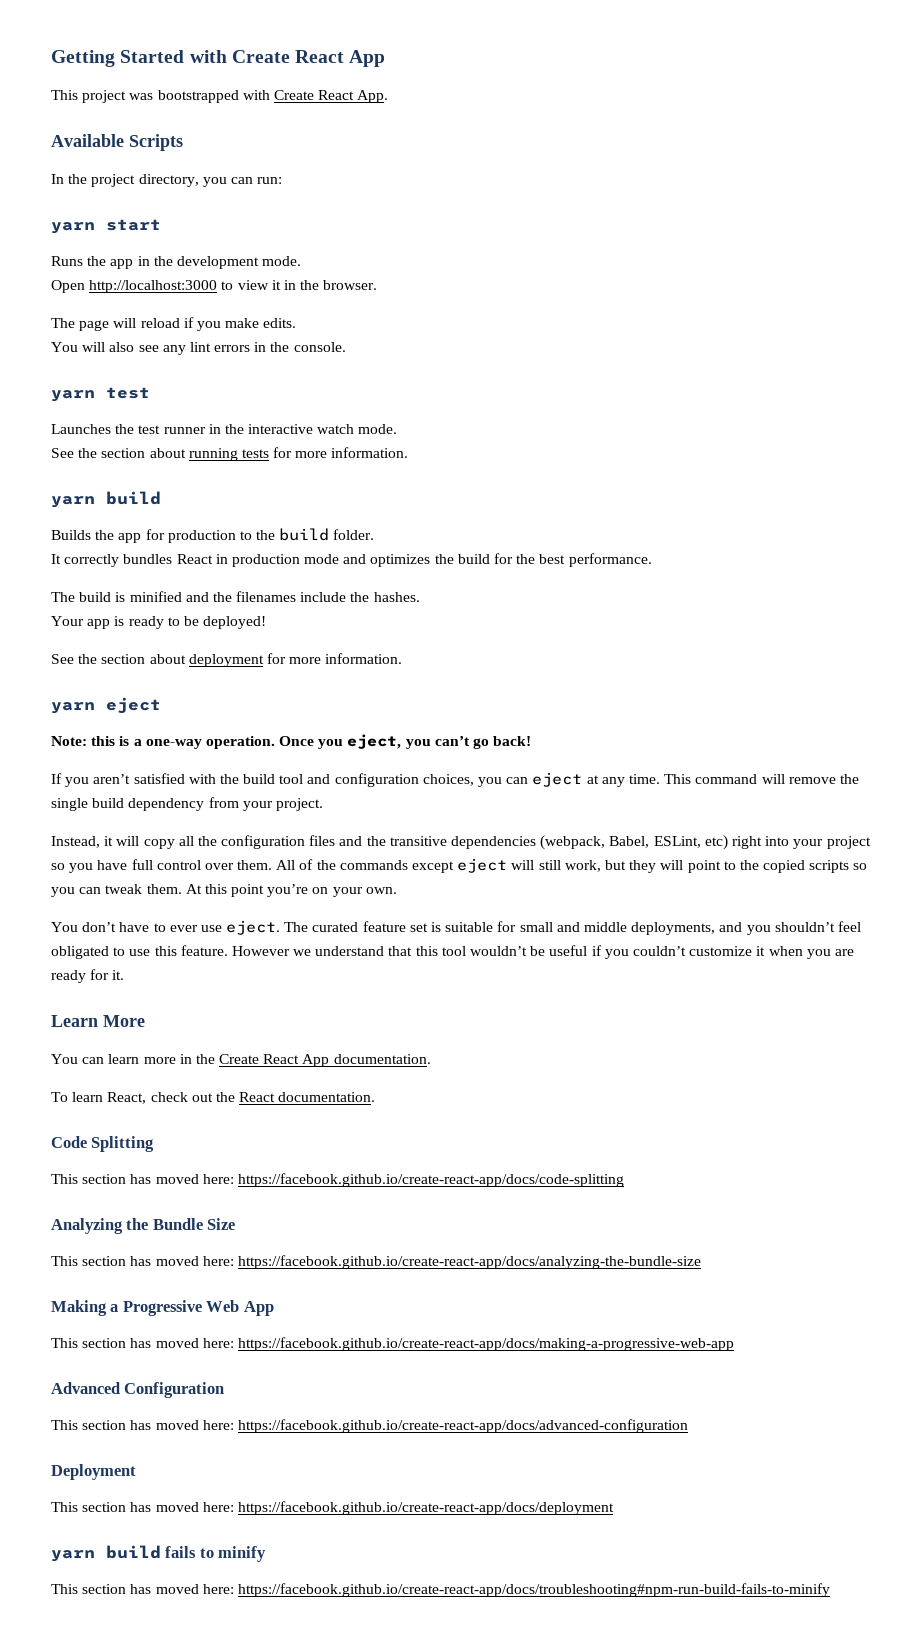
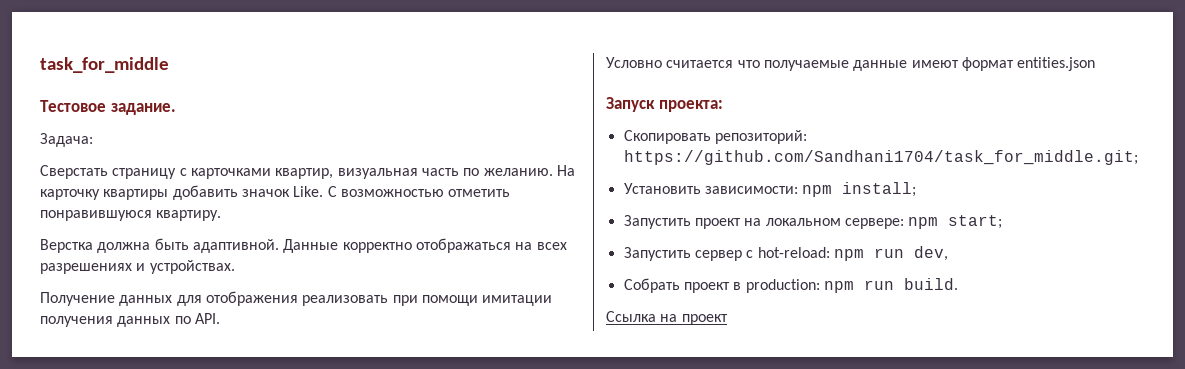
[51,50,386,67] [51,90,389,103] [51,134,183,151] [51,174,283,187] [51,219,161,234] [51,256,302,269] [51,280,378,293] [51,317,297,331] [51,342,346,355] [51,387,150,402] [51,424,398,434] [51,447,409,461] [51,491,161,508] [51,528,375,543] [51,553,652,567] [51,591,420,602] [51,616,267,629] [51,653,403,667] [51,697,161,714] [51,734,532,749] [51,772,859,787] [51,797,323,811] [51,835,871,850] [51,858,868,873] [51,884,397,897] [51,920,861,935] [51,945,854,959] [51,969,125,983] [51,1015,145,1027] [51,1054,431,1067] [51,1092,376,1104] [51,1136,155,1152] [51,1173,624,1187] [51,1218,236,1234] [51,1255,701,1269] [51,1300,274,1316] [51,1337,734,1351] [51,1382,225,1398] [51,1419,688,1433] [51,1464,136,1480] [51,1501,614,1515] [51,1545,267,1562] [51,1583,830,1597] Getting Started with Create React App // This project was bootstrapped with Create React App. // Available Scripts // In the project directory, you can run: // yarn start // Runs the app in the development mode. // Open http://localhost:3000 to view it in the browser. // The page will reload if you make edits. // You will also see any lint errors in the console. // yarn test // Launches the test runner in the interactive watch mode. // See the section about running tests for more information. // yarn build // Builds the app for production to the build folder. // It correctly bundles React in production mode and optimizes the build for the best performance. // The build is minified and the filenames include the hashes. // Your app is ready to be deployed! // See the section about deployment for more information. // yarn eject // Note: this is a one-way operation. Once you eject, you can’t go back! // If you aren’t satisfied with the build tool and configuration choices, you can eject at any time. This command will remove the single build dependency from your project. // Instead, it will copy all the configuration files and the transitive dependencies (webpack, Babel, ESLint, etc) right into your project so you have full control over them. All of the commands except eject will still work, but they will point to the copied scripts so you can tweak them. At this point you’re on your own. // You don’t have to ever use eject. The curated feature set is suitable for small and middle deployments, and you shouldn’t feel obligated to use this feature. However we understand that this tool wouldn’t be useful if you couldn’t customize it when you are ready for it. // Learn More // You can learn more in the Create React App documentation. // To learn React, check out the React documentation. // Code Splitting // This section has moved here: https://facebook.github.io/create-react-app/docs/code-splitting // Analyzing the Bundle Size // This section has moved here: https://facebook.github.io/create-react-app/docs/analyzing-the-bundle-size // Making a Progressive Web App // This section has moved here: https://facebook.github.io/create-react-app/docs/making-a-progressive-web-app // Advanced Configuration // This section has moved here: https://facebook.github.io/create-react-app/docs/advanced-configuration // Deployment // This section has moved here: https://facebook.github.io/create-react-app/docs/deployment // yarn build fails to minify // This section has moved here: https://facebook.github.io/create-react-app/docs/troubleshooting#npm-run-build-fails-to-minify -> [40,57,169,73] [40,100,176,115] [40,133,93,147] [40,165,575,179] [40,185,511,200] [40,210,222,221] [40,238,567,253] [40,260,235,274] [40,291,553,306] [40,313,220,327] [606,57,1096,71] [606,97,723,112] [623,130,807,144] [623,150,1138,165] [623,182,917,197] [623,215,1003,229] [623,246,948,261] [623,278,958,293] [606,311,728,325] task_for_middle // Тестовое задание. // Задача: // Сверстать страницу с карточками квартир, визуальная часть по желанию. На карточку квартиры добавить значок Like. С возможностью отметить понравившуюся квартиру. // Верстка должна быть адаптивной. Данные корректно отображаться на всех разрешениях и устройствах. // Получение данных для отображения реализовать при помощи имитации получения данных по API. // Условно считается что получаемые данные имеют формат entities.json // Запуск проекта: // Cкопировать репозиторий: https://github.com/Sandhani1704/task_for_middle.git; // Установить зависимости: npm install; // Запустить проект на локальном сервере: npm start; // Запустить сервер с hot-reload: npm run dev, // Собрать проект в production: npm run build. // Ссылка на проект

